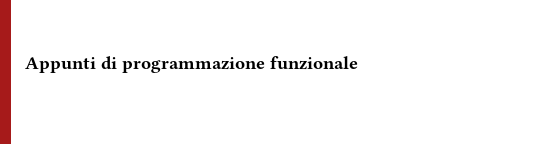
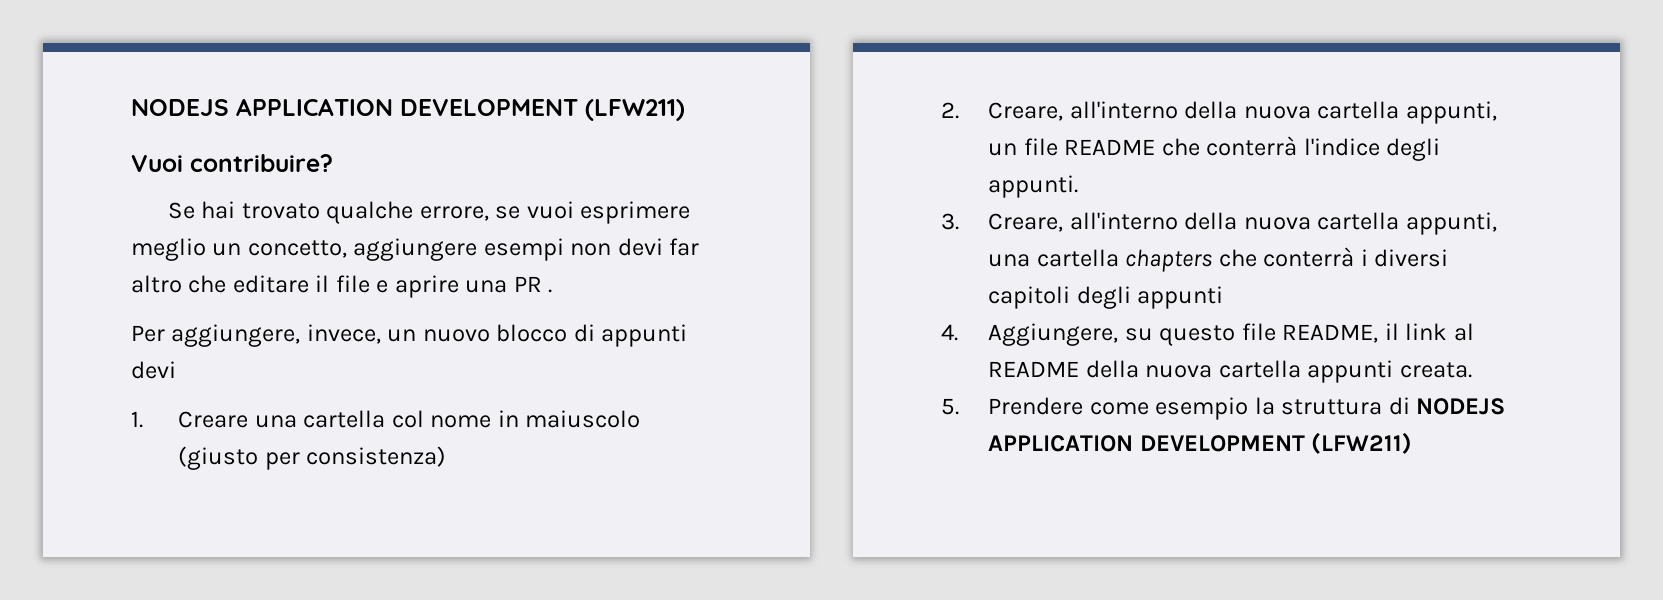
[25,56,358,73] Appunti di programmazione funzionale -> [131,98,685,121] [131,154,333,172] [167,201,691,224] [131,238,700,261] [131,275,553,298] [131,324,688,347] [131,361,176,379] [131,410,641,428] [178,446,447,470] [941,101,1497,124] [988,136,1441,161] [988,175,1079,198] [941,212,1497,235] [988,247,1449,272] [988,286,1224,309] [941,323,1474,346] [988,360,1472,383] [941,397,1506,420] [988,432,1413,454] NODEJS APPLICATION DEVELOPMENT (LFW211) // Vuoi contribuire? // Se hai trovato qualche errore, se vuoi esprimere meglio un concetto, aggiungere esempi non devi far altro che editare il file e aprire una PR . // Per aggiungere, invece, un nuovo blocco di appunti devi // 1. Creare una cartella col nome in maiuscolo (giusto per consistenza) // 2. Creare, all'interno della nuova cartella appunti, un file README che conterrà l'indice degli appunti. // 3. Creare, all'interno della nuova cartella appunti, una cartella chapters che conterrà i diversi capitoli degli appunti // 4. Aggiungere, su questo file README, il link al README della nuova cartella appunti creata. // 5. Prendere come esempio la struttura di NODEJS APPLICATION DEVELOPMENT (LFW211)

